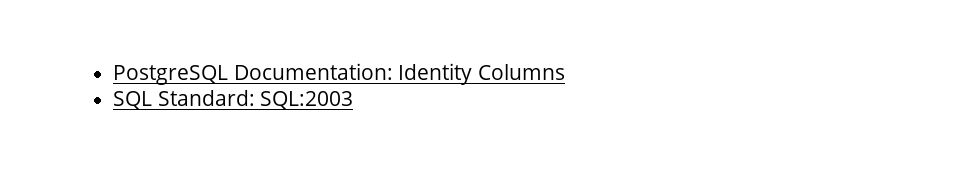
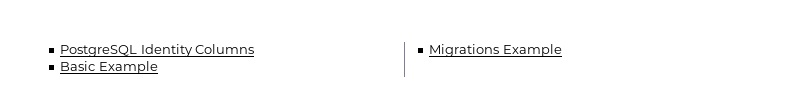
[233,63,393,80] Documentation: -> (138, 51) none
[113,90,354,109] SQL Standard: SQL:2003 -> [60,61,158,74] [429,44,562,57] Basic Example // Migrations Example

